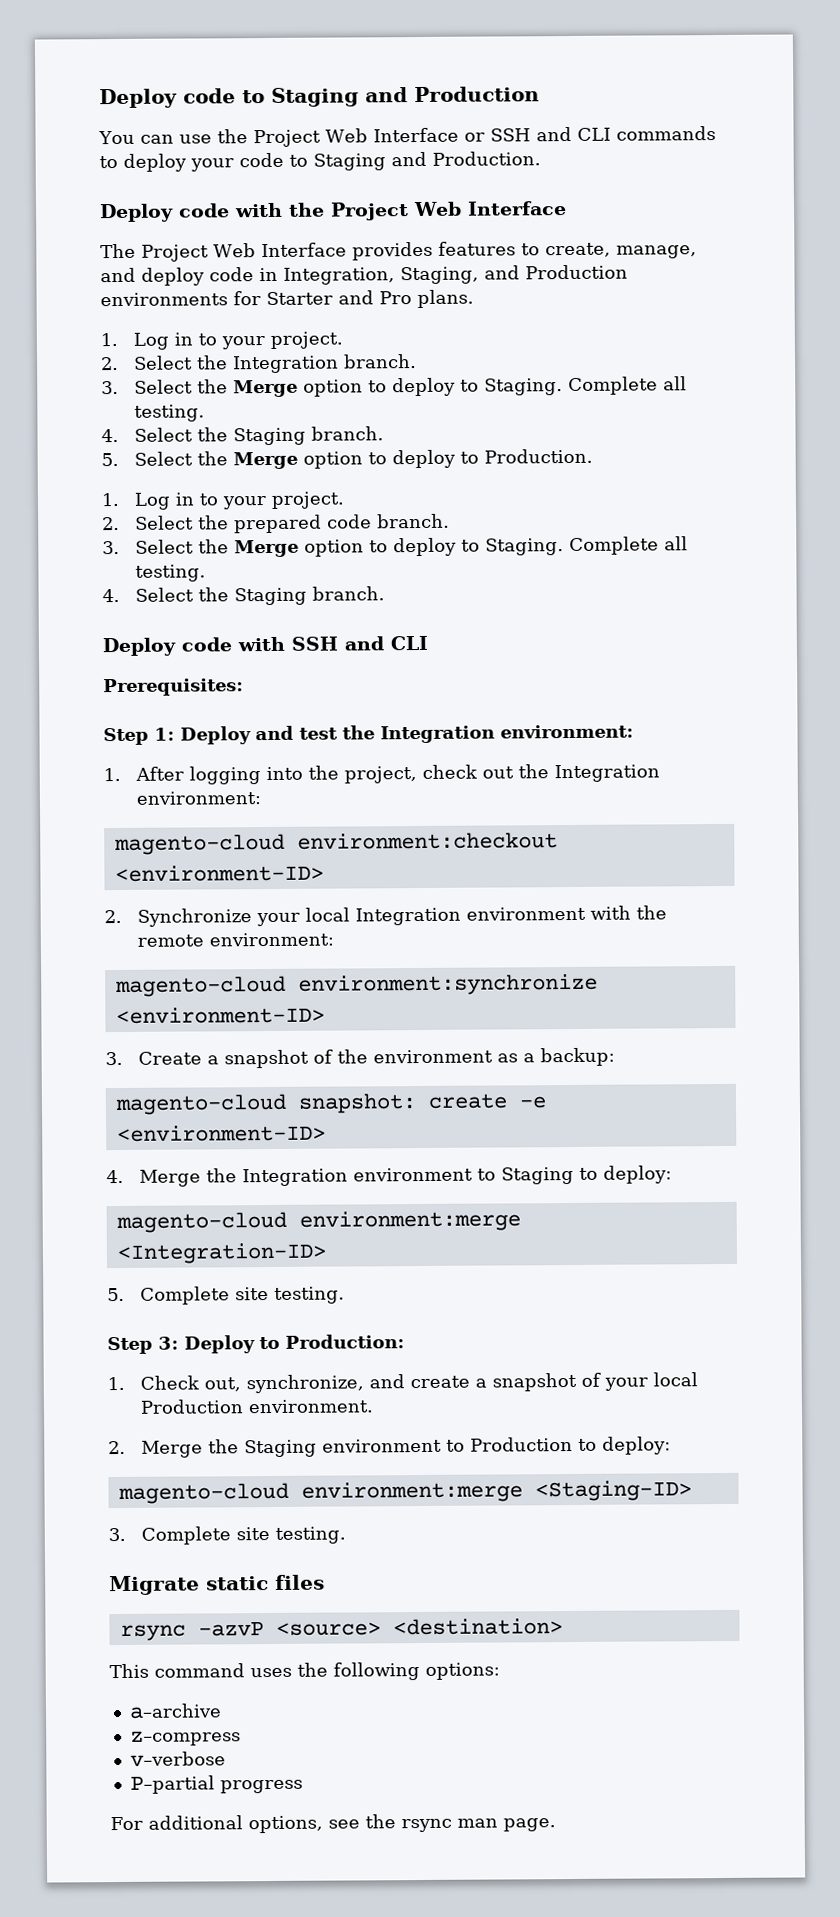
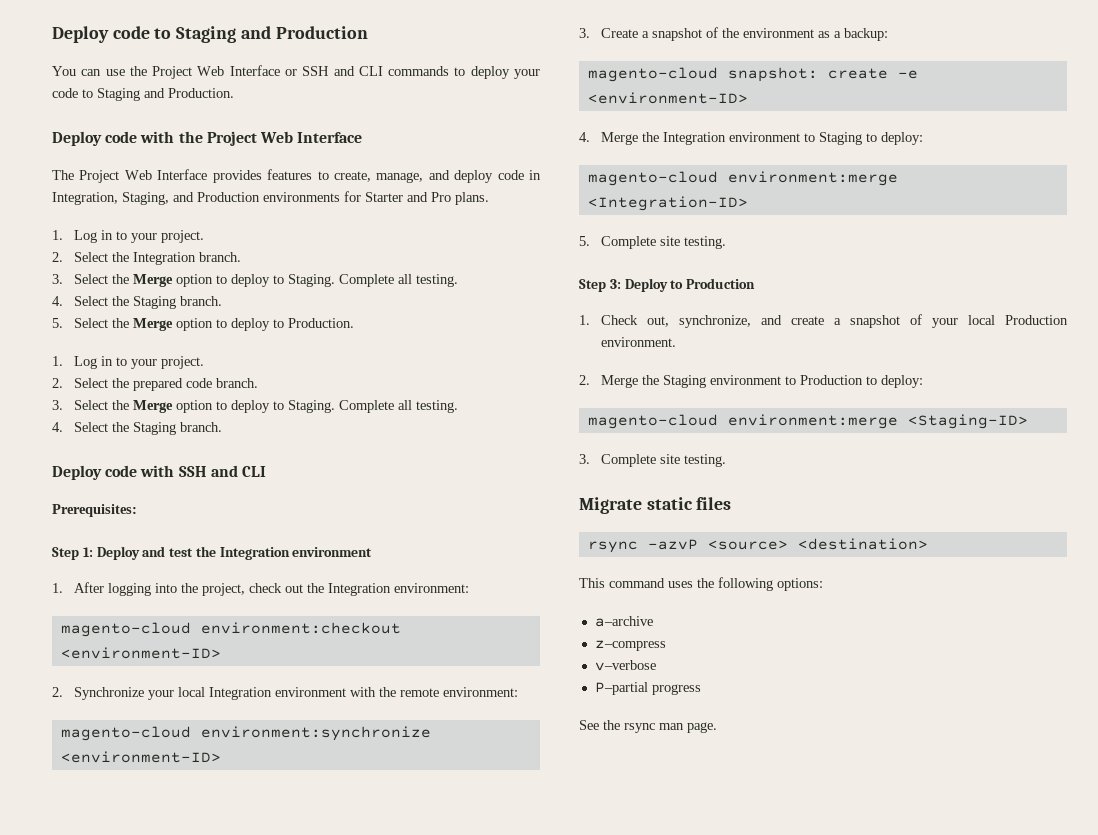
[500,724,634,739] environment: -> [292,547,373,557] environment
[285,1334,405,1349] Production: -> [686,278,756,289] Production
[110,1815,360,1834] For additional options, see -> [579,720,599,730] See

